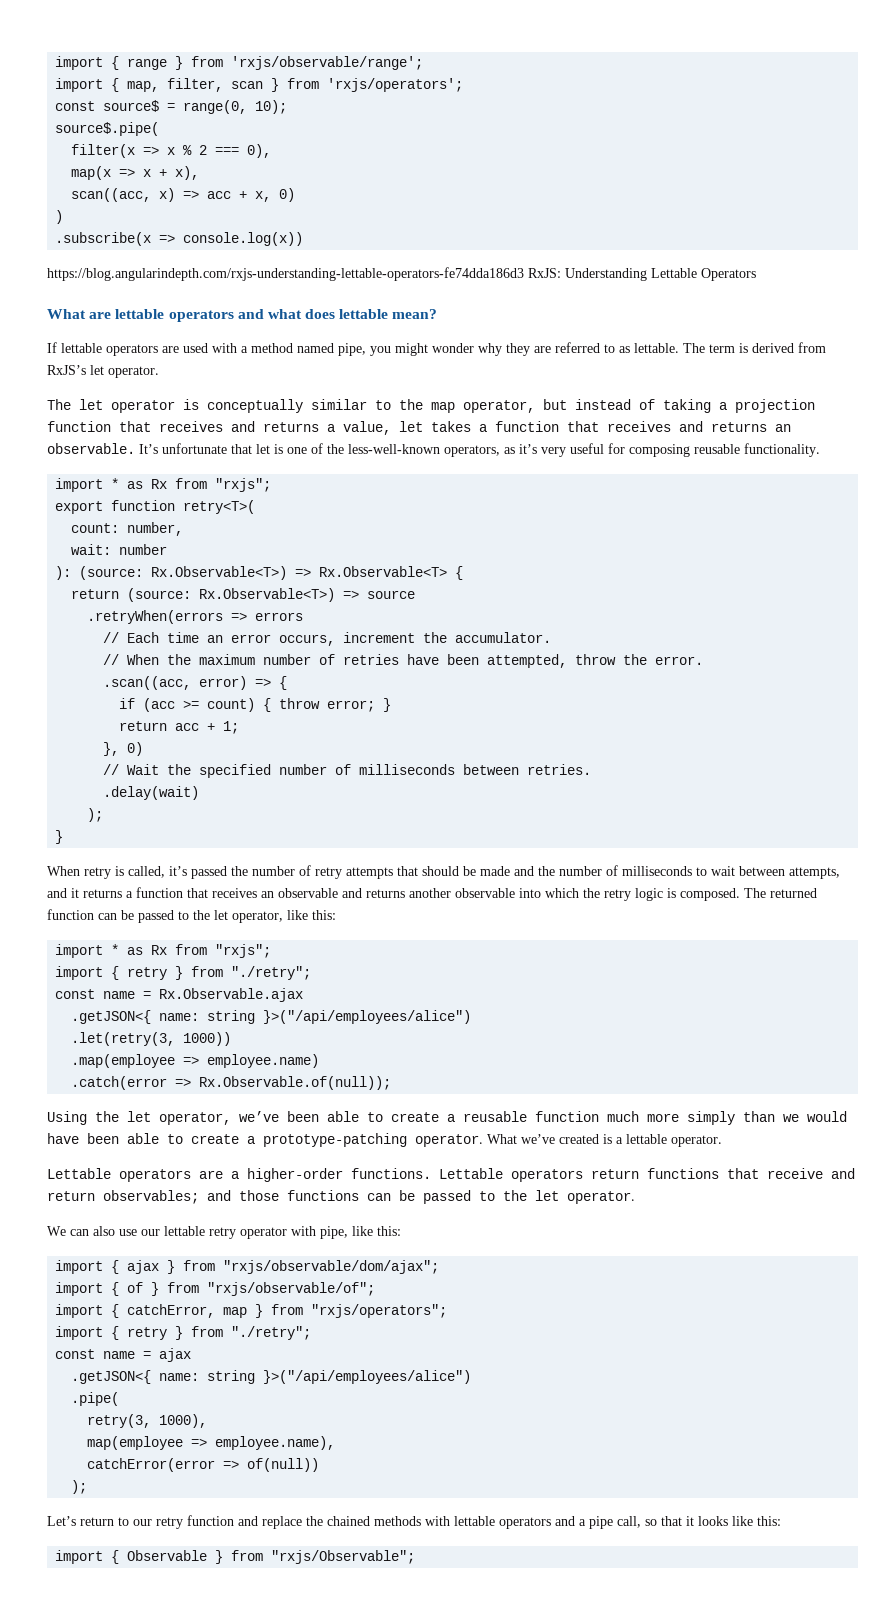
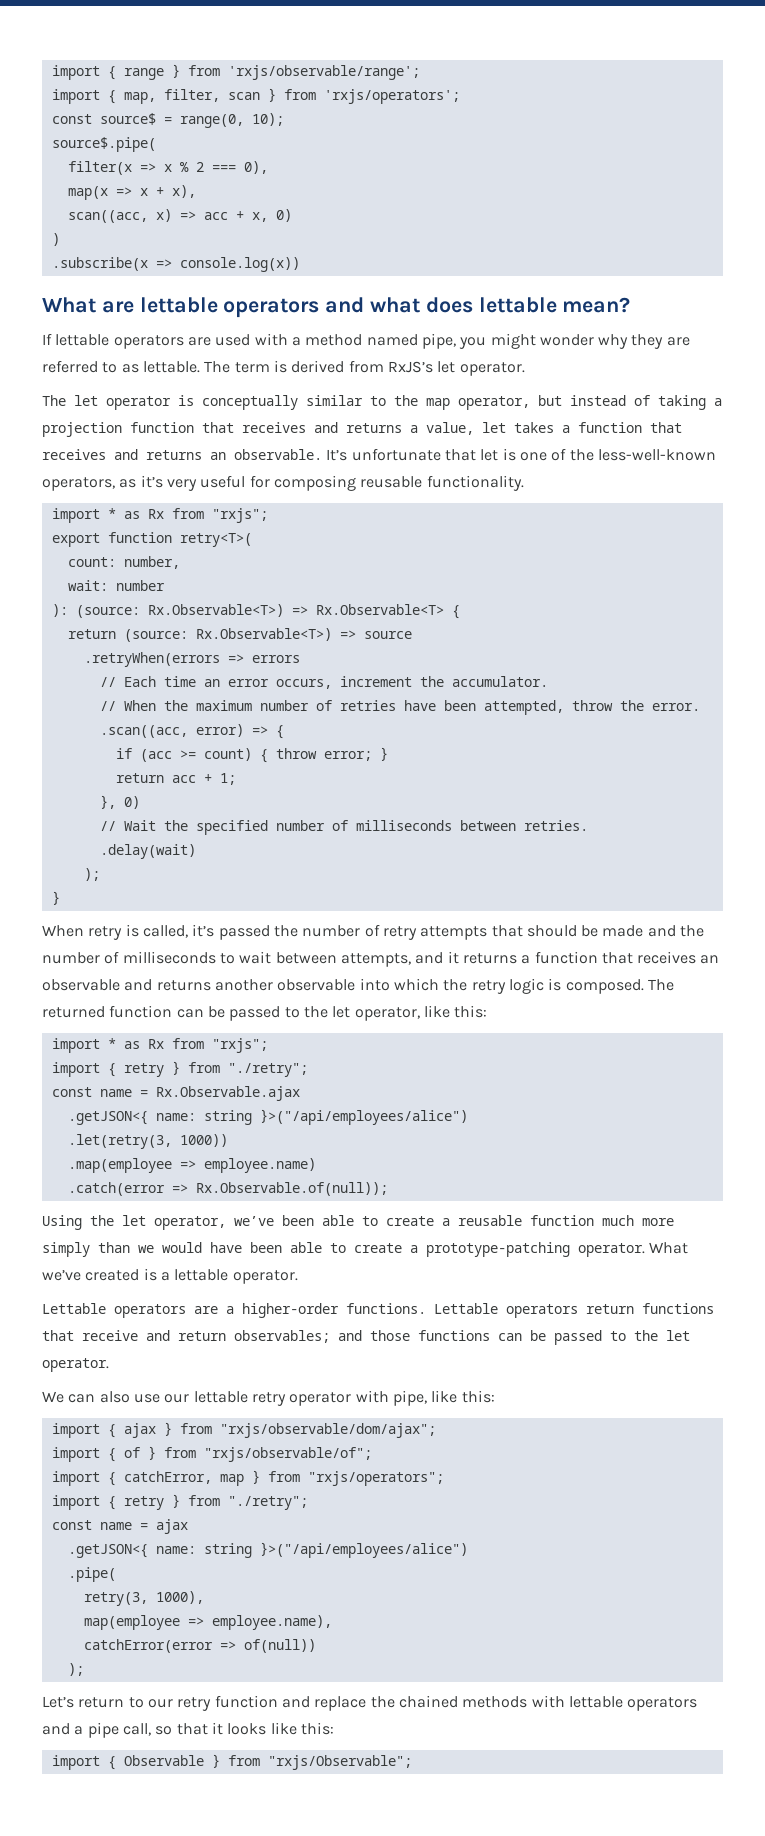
[47,267,756,281] // https://blog.angularindepth.com/rxjs-understanding-lettable-operators-fe74dda186d3 RxJS: Understanding Lettable Operators -> (300, 264) none

